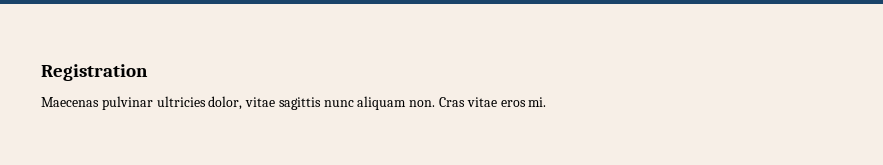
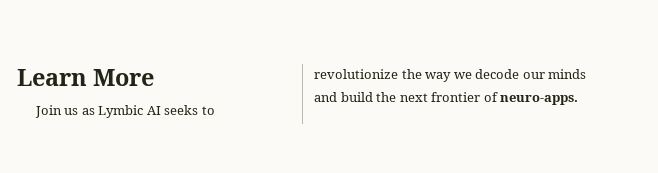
[41,64,148,81] [41,96,547,110] Registration // Maecenas pulvinar ultricies dolor, vitae sagittis nunc aliquam non. Cras vitae eros mi. -> [17,69,155,86] [34,105,215,118] [314,69,587,82] [314,92,579,105] Learn More // Join us as Lymbic AI seeks to revolutionize the way we decode our minds and build the next frontier of neuro-apps.

